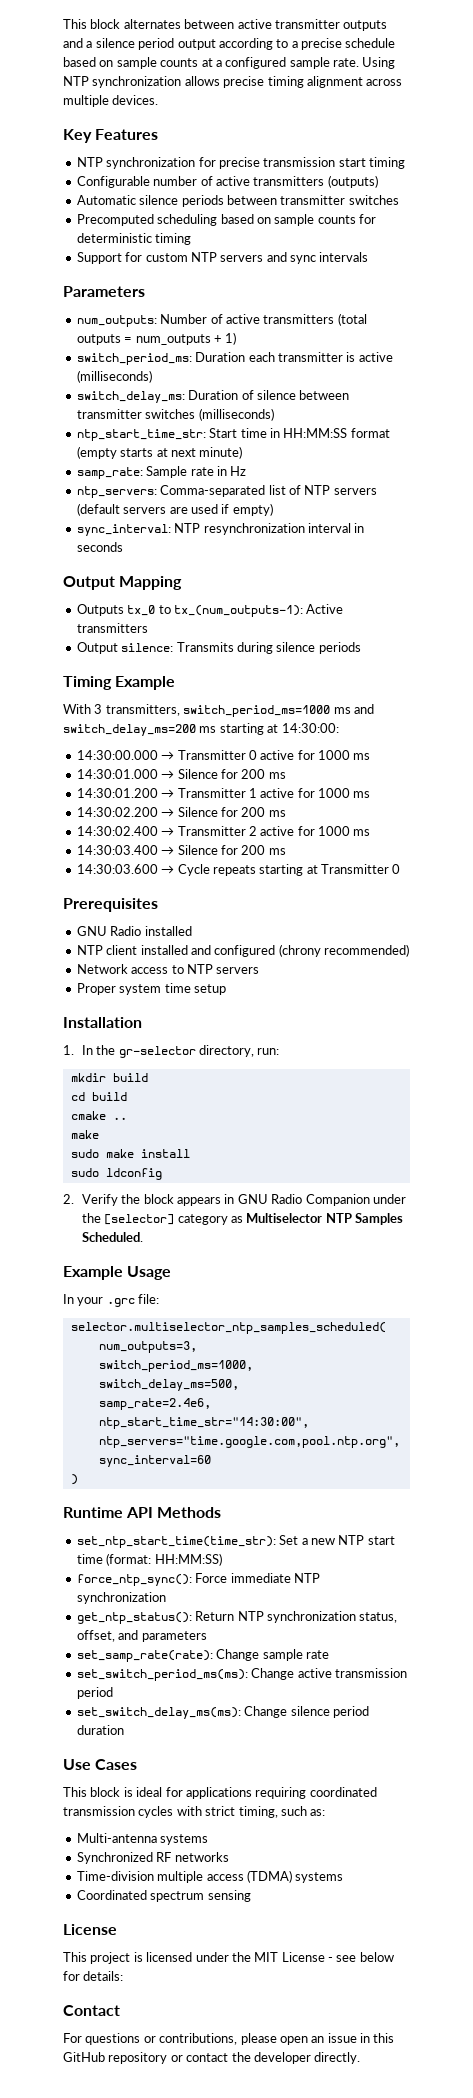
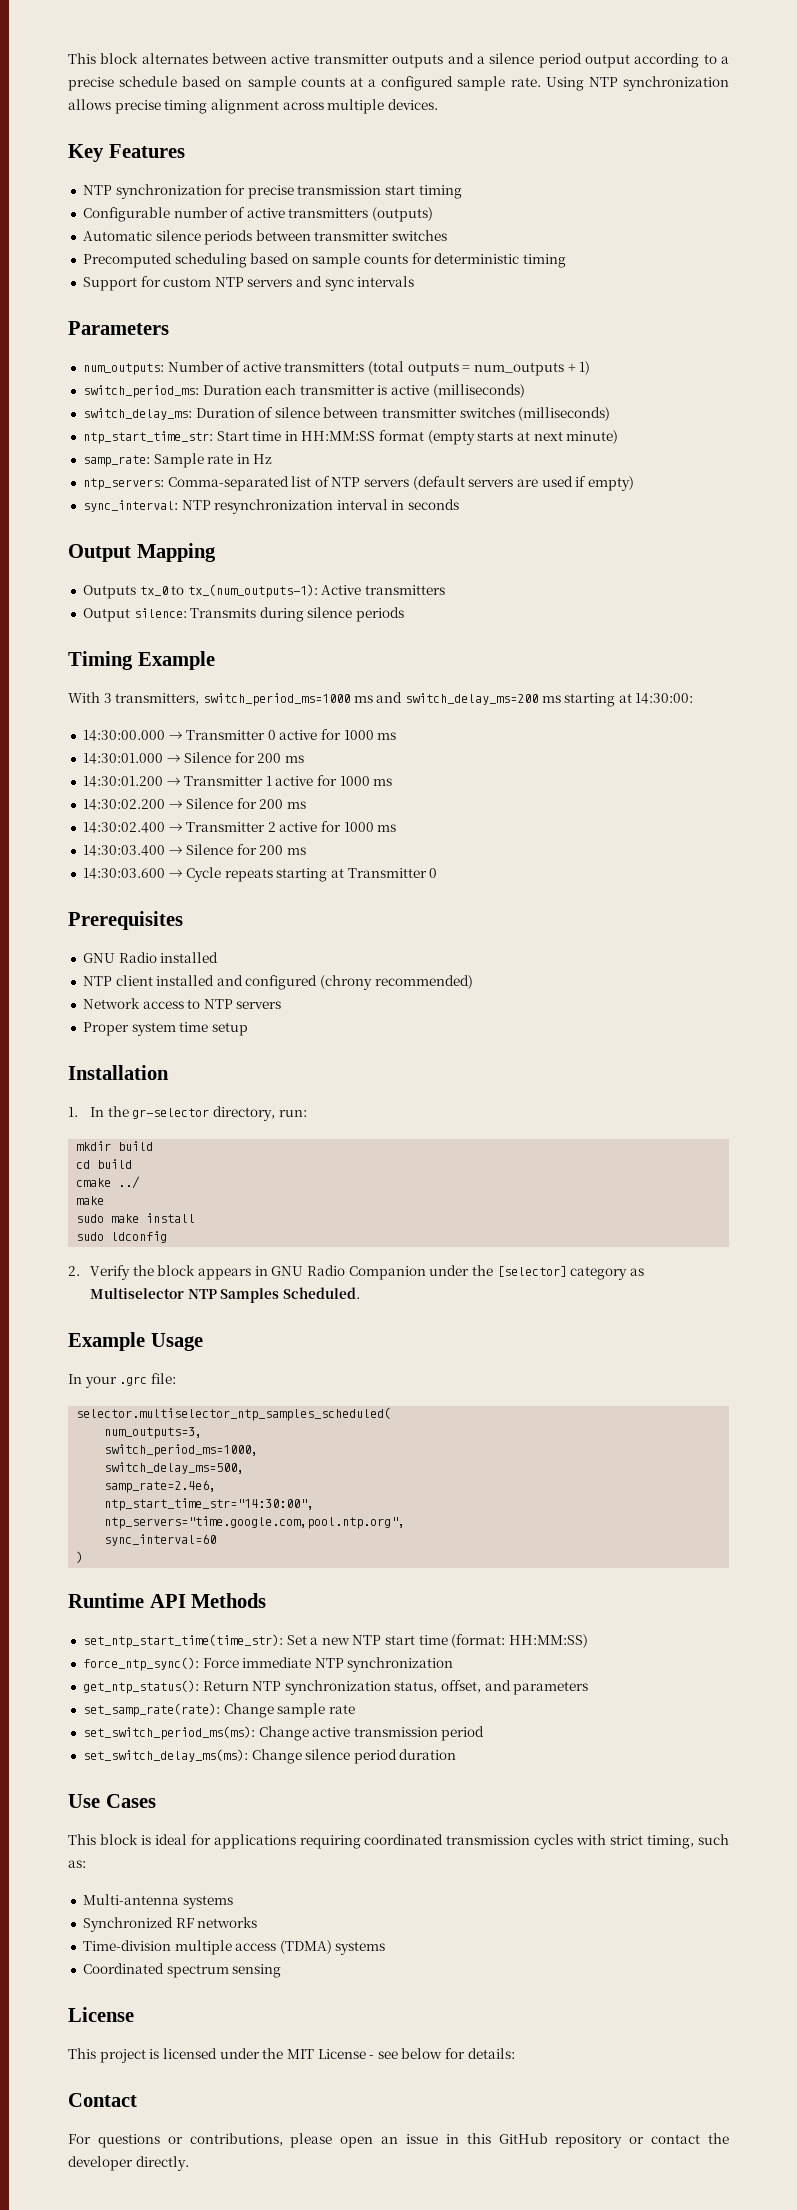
[112,1117,127,1120] .. -> [118,1176,141,1189] ../

